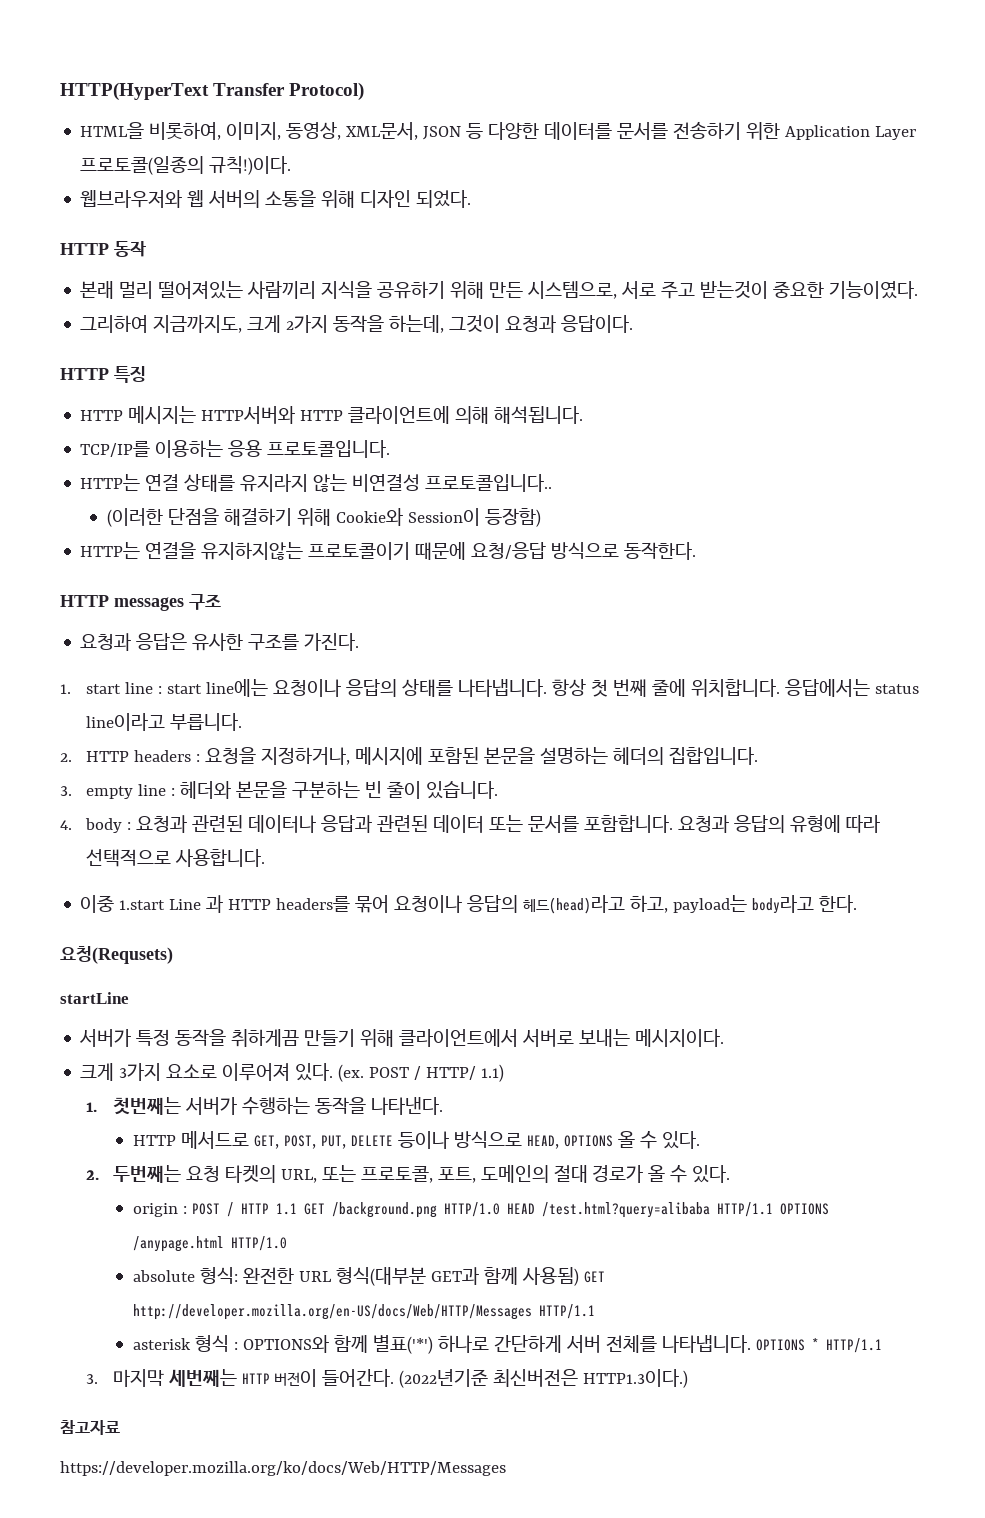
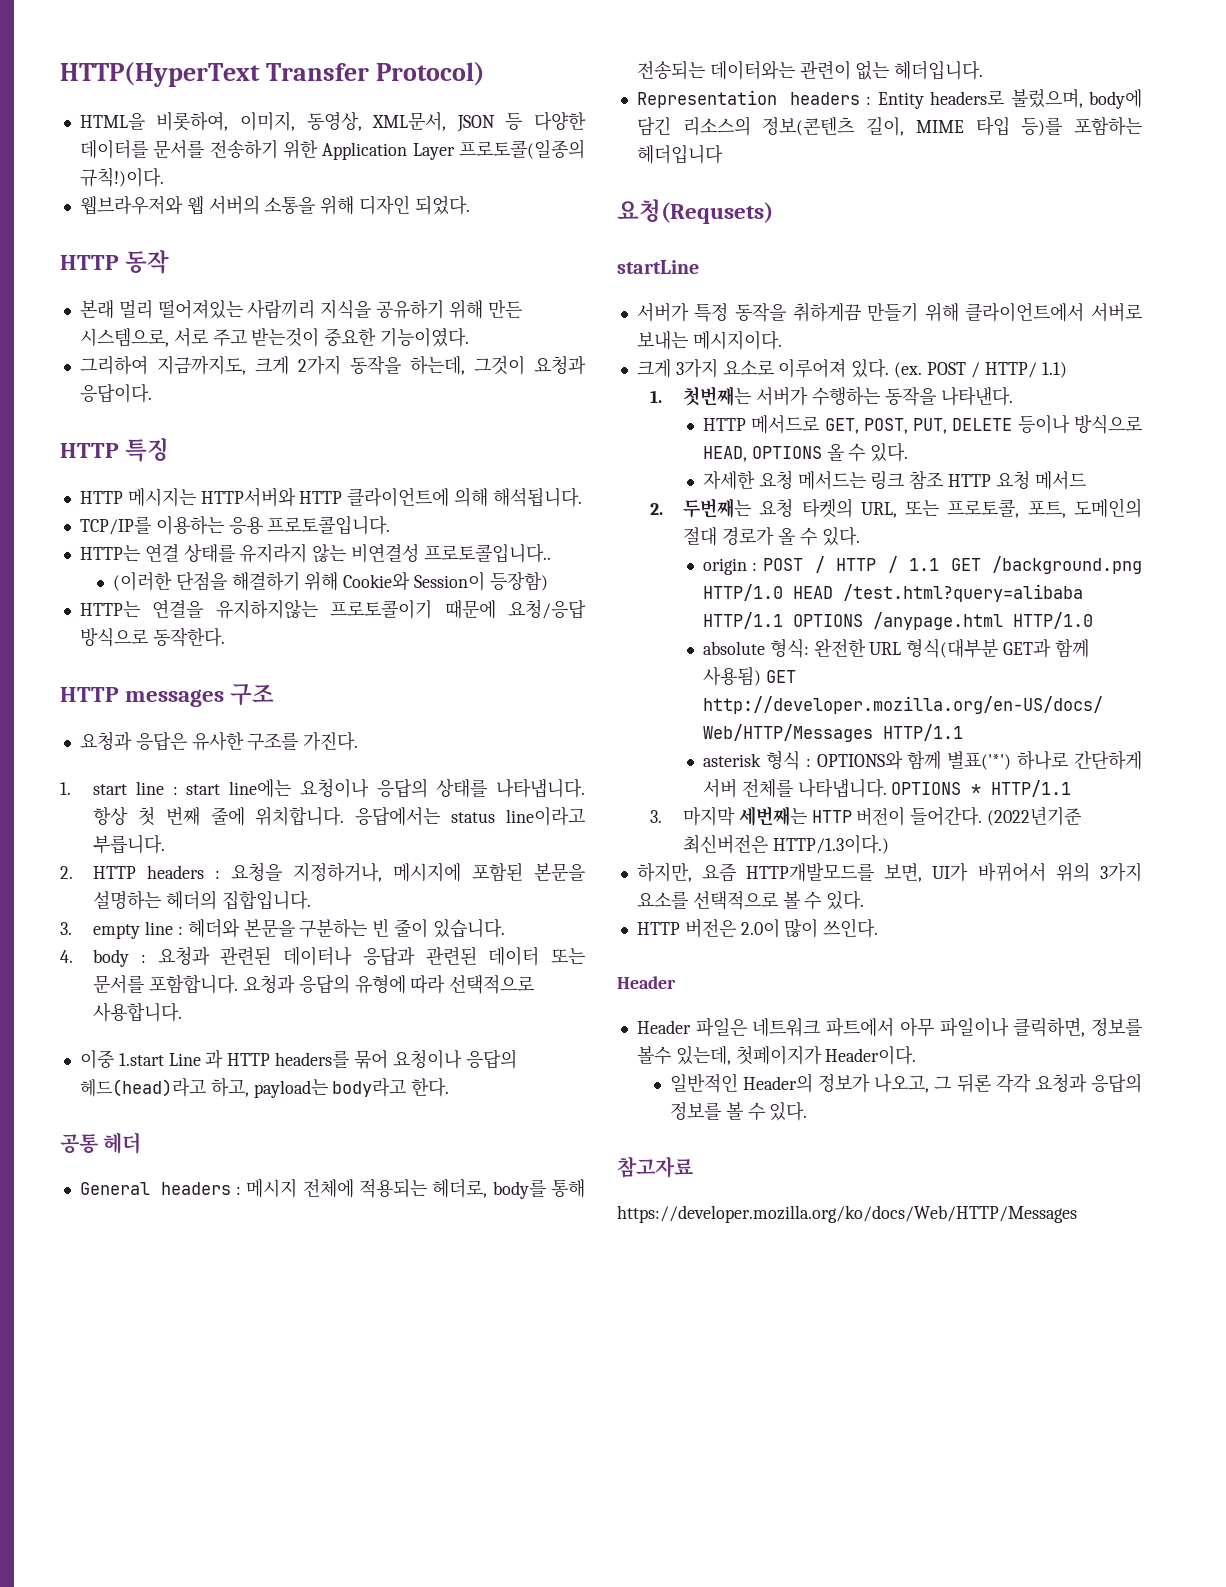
(858, 904) none -> [60,1132,142,1154] [79,1178,585,1199] [636,60,984,80] [636,89,1142,109] [636,116,1142,136] [636,144,723,164] // 공통 헤더 // General headers : 메시지 전체에 적용되는 헤더로, body를 통해 전송되는 데이터와는 관련이 없는 헤더입니다. // Representation headers : Entity headers로 불렀으며, body에 담긴 리소스의 정보(콘텐츠 길이, MIME 타입 등)를 포함하는 헤더입니다
(700, 1140) none -> [702,470,1086,490] // 자세한 요청 메서드는 링크 참조 HTTP 요청 메서드
(269, 1208) none -> [887,556,898,573] /
[582,1369,688,1388] HTTP1.3이다.) -> [772,834,889,854] [636,862,1142,882] [636,890,865,910] [636,918,879,938] [617,976,676,989] [636,1017,1142,1037] [636,1045,917,1065] [669,1073,1142,1093] [669,1101,808,1121] HTTP/1.3이다.) // 하지만, 요즘 HTTP개발모드를 보면, UI가 바뀌어서 위의 3가지 요소를 선택적으로 볼 수 있다. // HTTP 버전은 2.0이 많이 쓰인다. // Header // Header 파일은 네트워크 파트에서 아무 파일이나 클릭하면, 정보를 볼수 있는데, 첫페이지가 Header이다. // 일반적인 Header의 정보가 나오고, 그 뒤론 각각 요청과 응답의 정보를 볼 수 있다.

